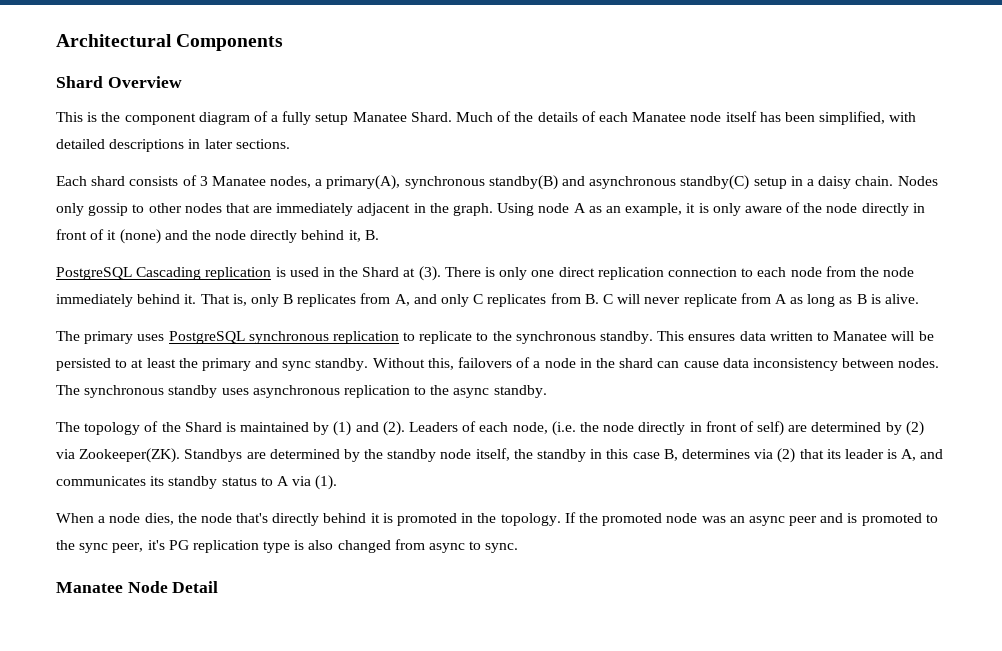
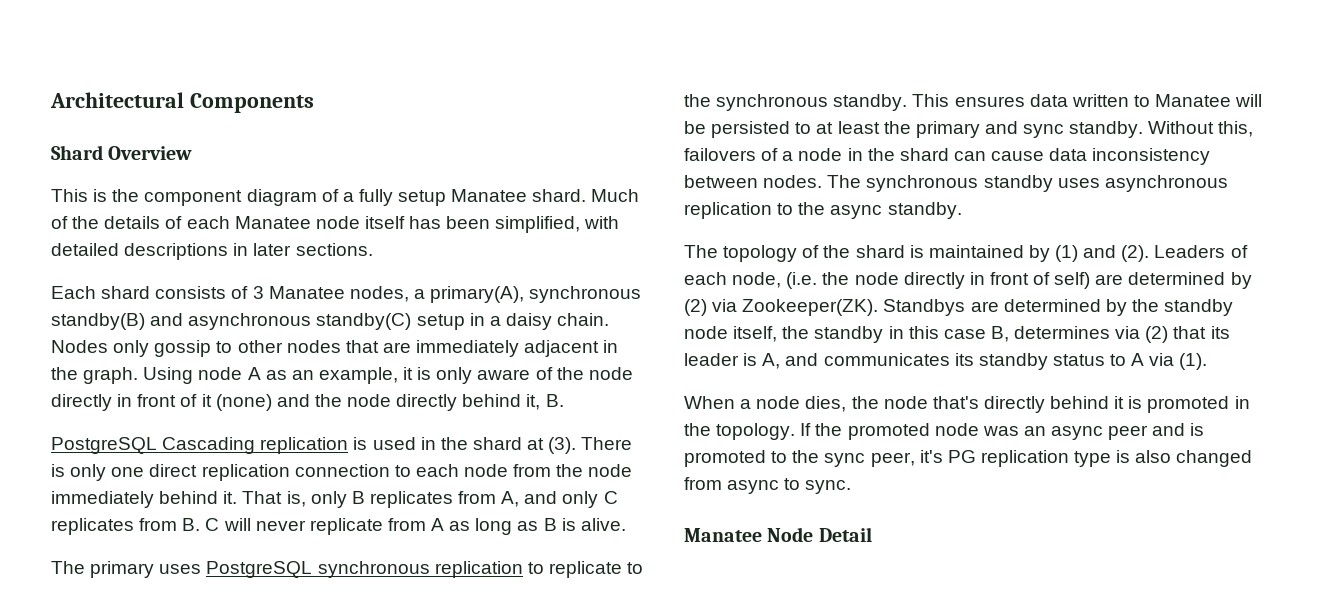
[410,112,452,122] Shard. -> [532,189,587,202] shard.
[362,267,400,277] Shard -> [472,437,522,450] shard
[184,422,222,432] Shard -> [855,245,905,258] shard

